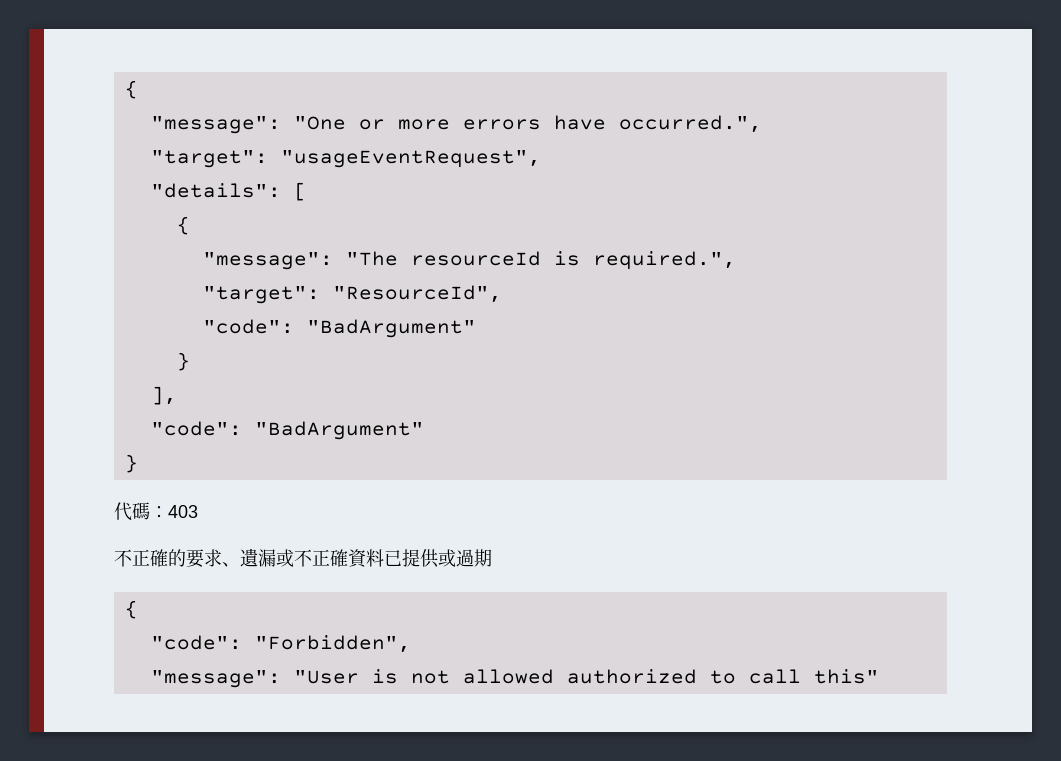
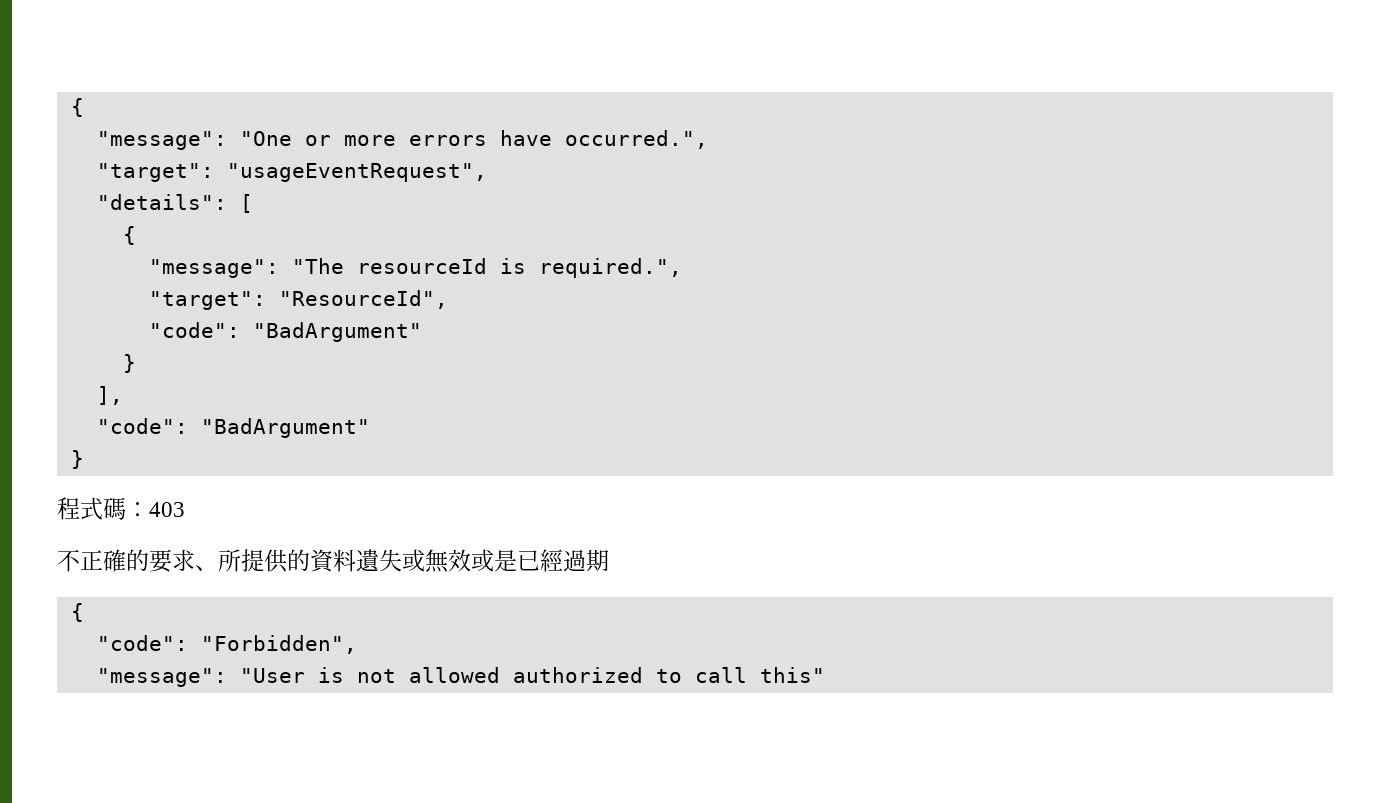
[114,502,132,521] 代 -> [57,497,103,520] 程式
[240,548,456,568] 遺漏或不正確資料已提供或 -> [218,549,563,573] 所提供的資料遺失或無效或是已經

